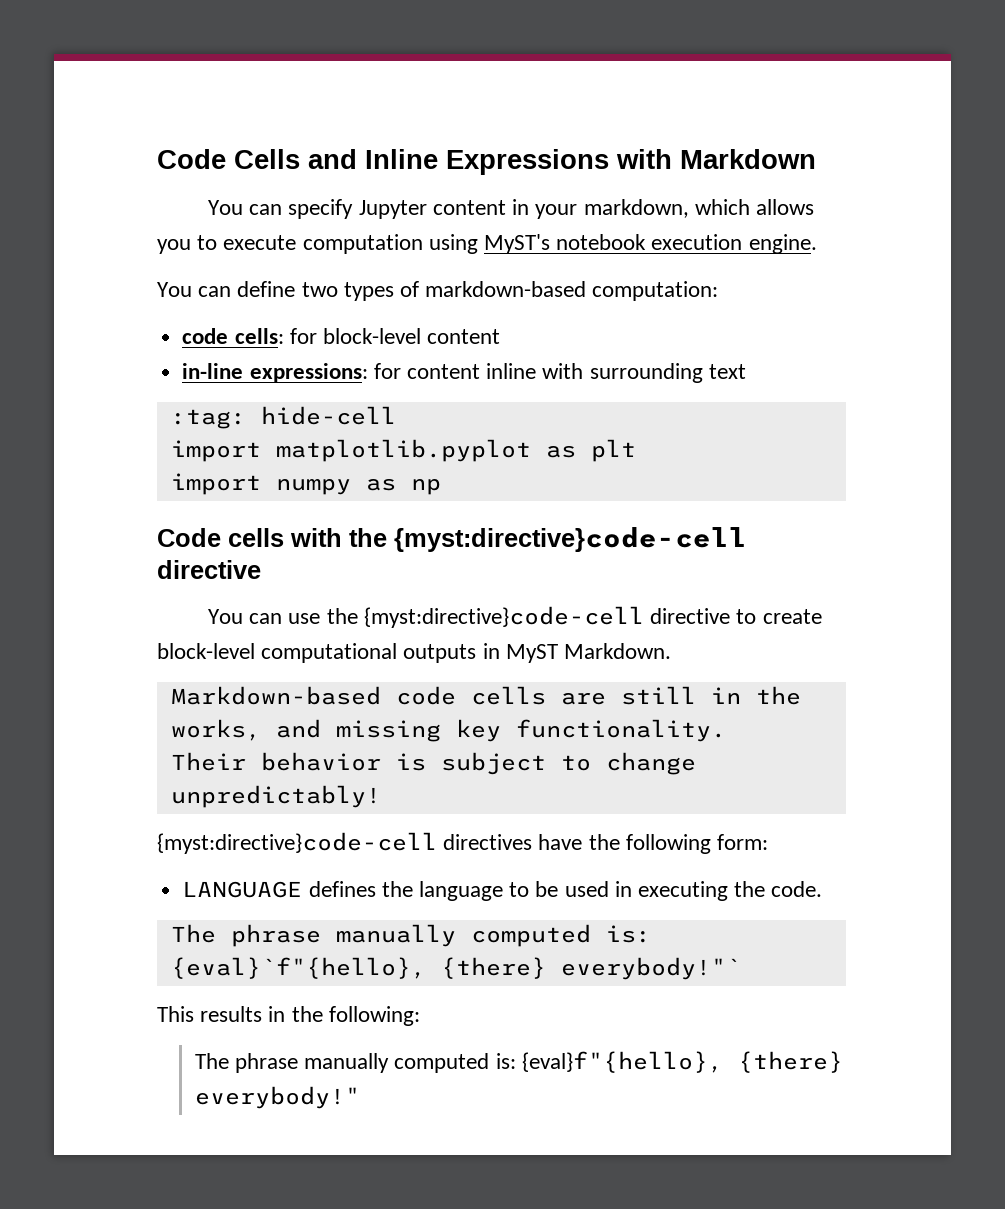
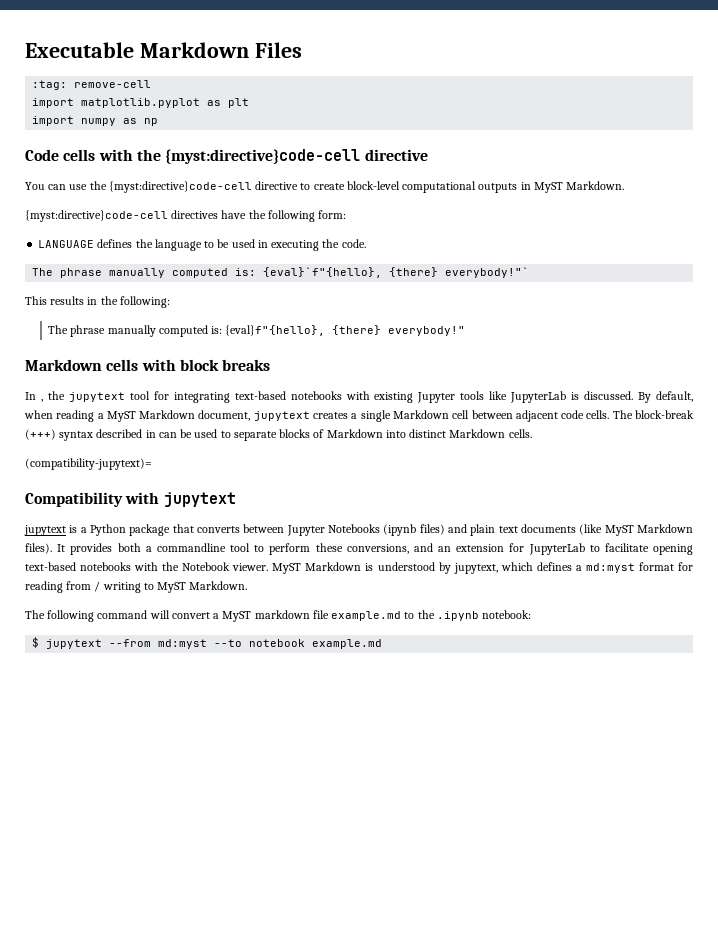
[157,149,816,175] [208,199,814,219] [157,234,817,254] [157,281,719,301] [182,328,501,344] [182,363,746,383] Code Cells and Inline Expressions with Markdown // You can specify Jupyter content in your markdown, which allows you to execute computation using MyST's notebook execution engine. // You can define two types of markdown-based computation: // code cells: for block-level content // in-line expressions: for content inline with surrounding text -> [25,42,302,58] Executable Markdown Files
[260,406,396,425] hide-cell -> [74,80,152,88] remove-cell
[170,686,801,705] [170,719,726,742] [170,752,696,775] [170,785,381,808] // Markdown-based code cells are still in the works, and missing key functionality. // Their behavior is subject to change unpredictably! -> (625, 185) none
(360, 1097) none -> [25,359,271,371] [25,391,694,403] [24,410,694,422] [25,429,532,441] [25,458,152,470] [25,492,236,507] [24,524,693,536] [25,543,693,555] [25,562,693,574] [25,581,248,593] [25,610,532,622] [32,637,383,649] // Markdown cells with block breaks // In , the jupytext tool for integrating text-based notebooks with existing Jupyter tools like JupyterLab is discussed. By default, when reading a MyST Markdown document, jupytext creates a single Markdown cell between adjacent code cells. The block-break (+++) syntax described in can be used to separate blocks of Markdown into distinct Markdown cells. // (compatibility-jupytext)= // Compatibility with jupytext // jupytext is a Python package that converts between Jupyter Notebooks (ipynb files) and plain text documents (like MyST Markdown files). It provides both a commandline tool to perform these conversions, and an extension for JupyterLab to facilitate opening text-based notebooks with the Notebook viewer. MyST Markdown is understood by jupytext, which defines a md:myst format for reading from / writing to MyST Markdown. // The following command will convert a MyST markdown file example.md to the .ipynb notebook: // $ jupytext --from md:myst --to notebook example.md

